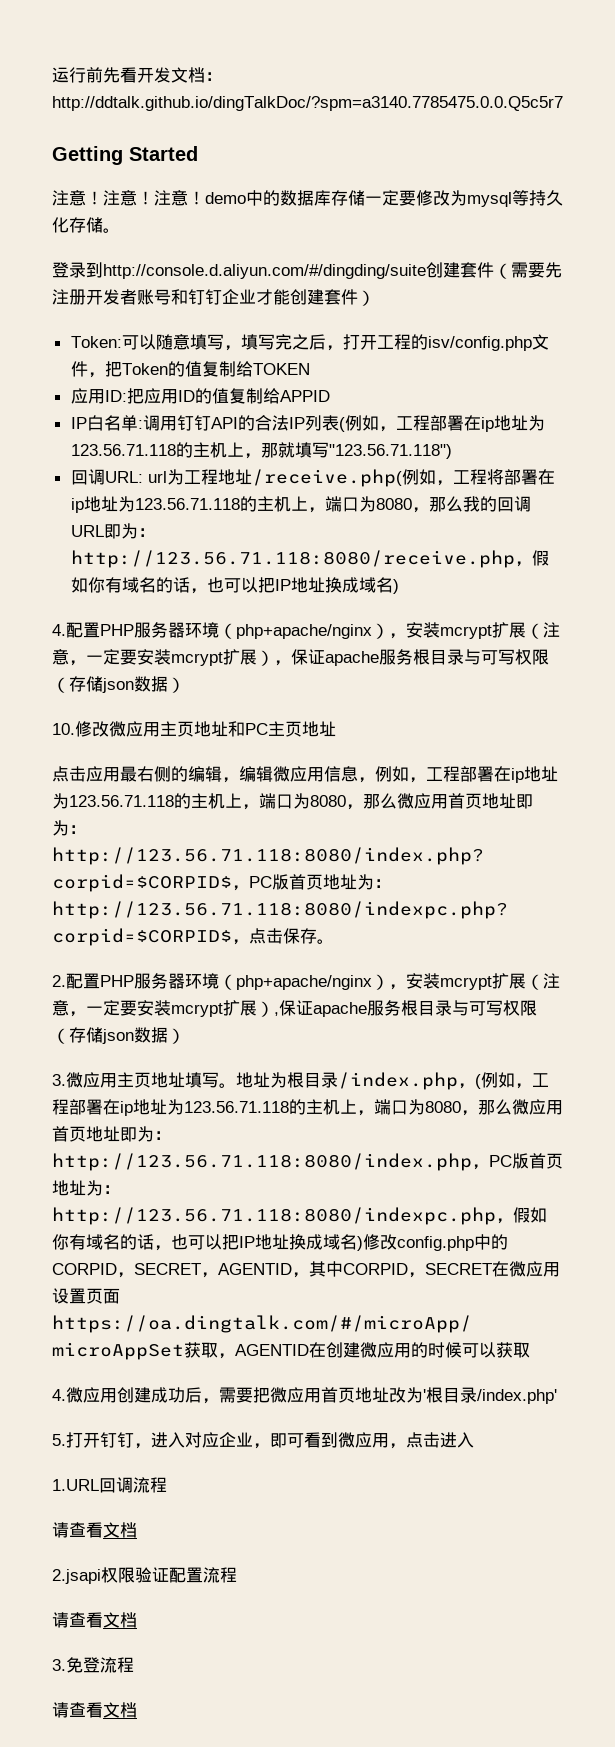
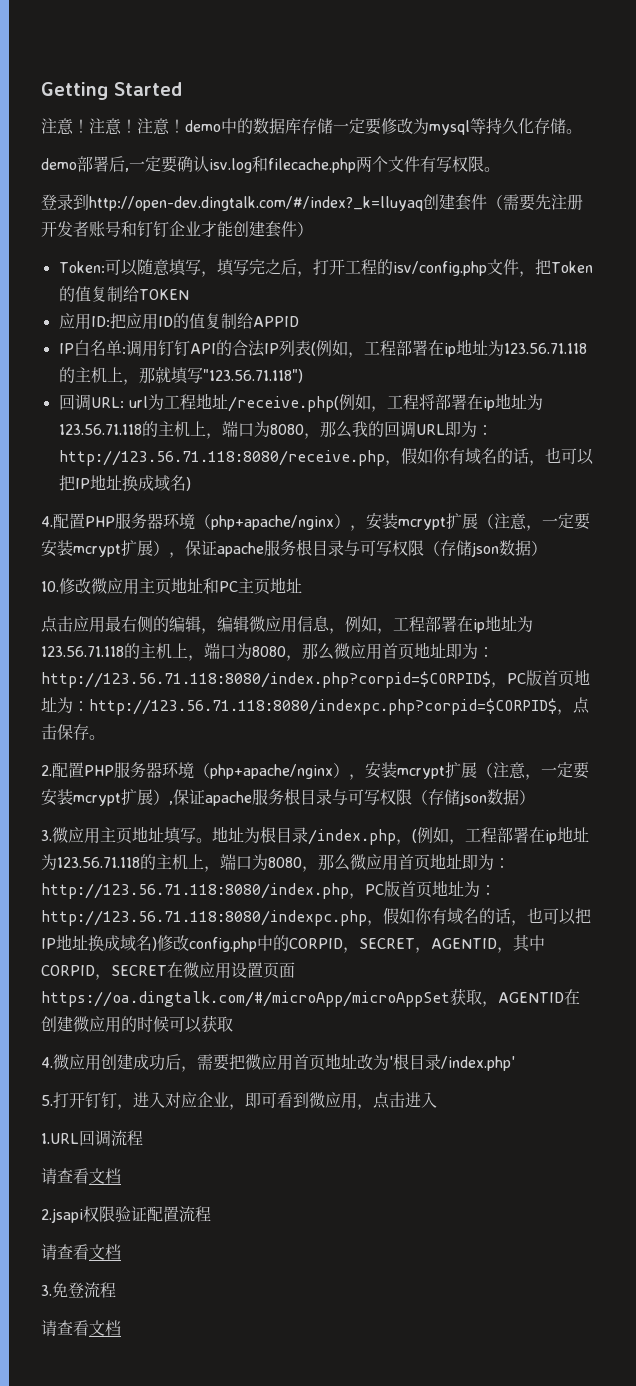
[52,67,222,83] [52,96,563,111] 运行前先看开发文档：http://ddtalk.github.io/dingTalkDoc/?spm=a3140.7785475.0.0.Q5c5r7 // -> (41, 91) none
(120, 230) none -> [41,156,500,173] // demo部署后,一定要确认isv.log和filecache.php两个文件有写权限。
[103,264,426,279] http://console.d.aliyun.com/#/dingding/suite -> [89,196,423,211] http://open-dev.dingtalk.com/#/index?_k=lluyaq

